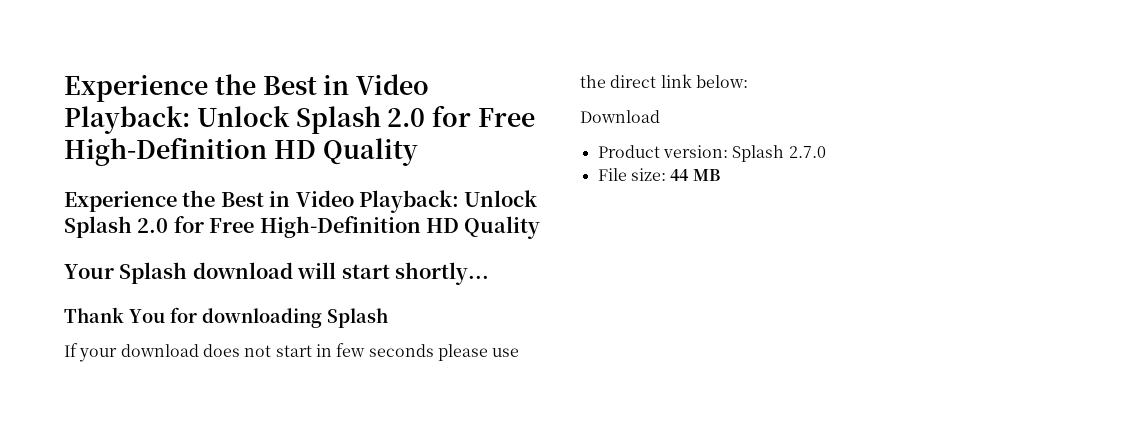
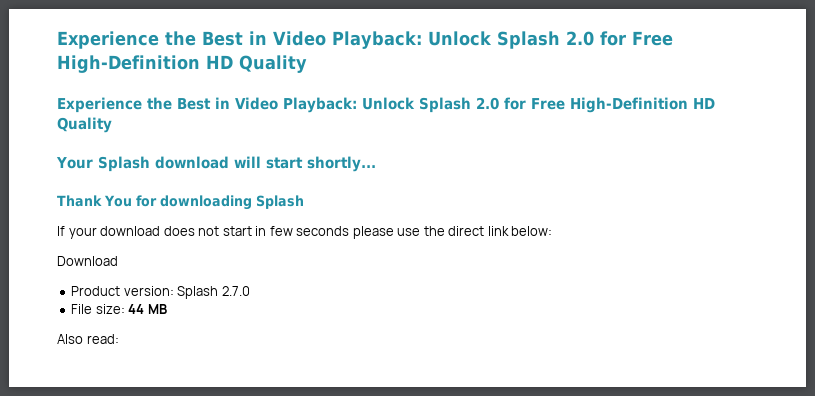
(720, 175) none -> [57,334,119,344] // Also read:

